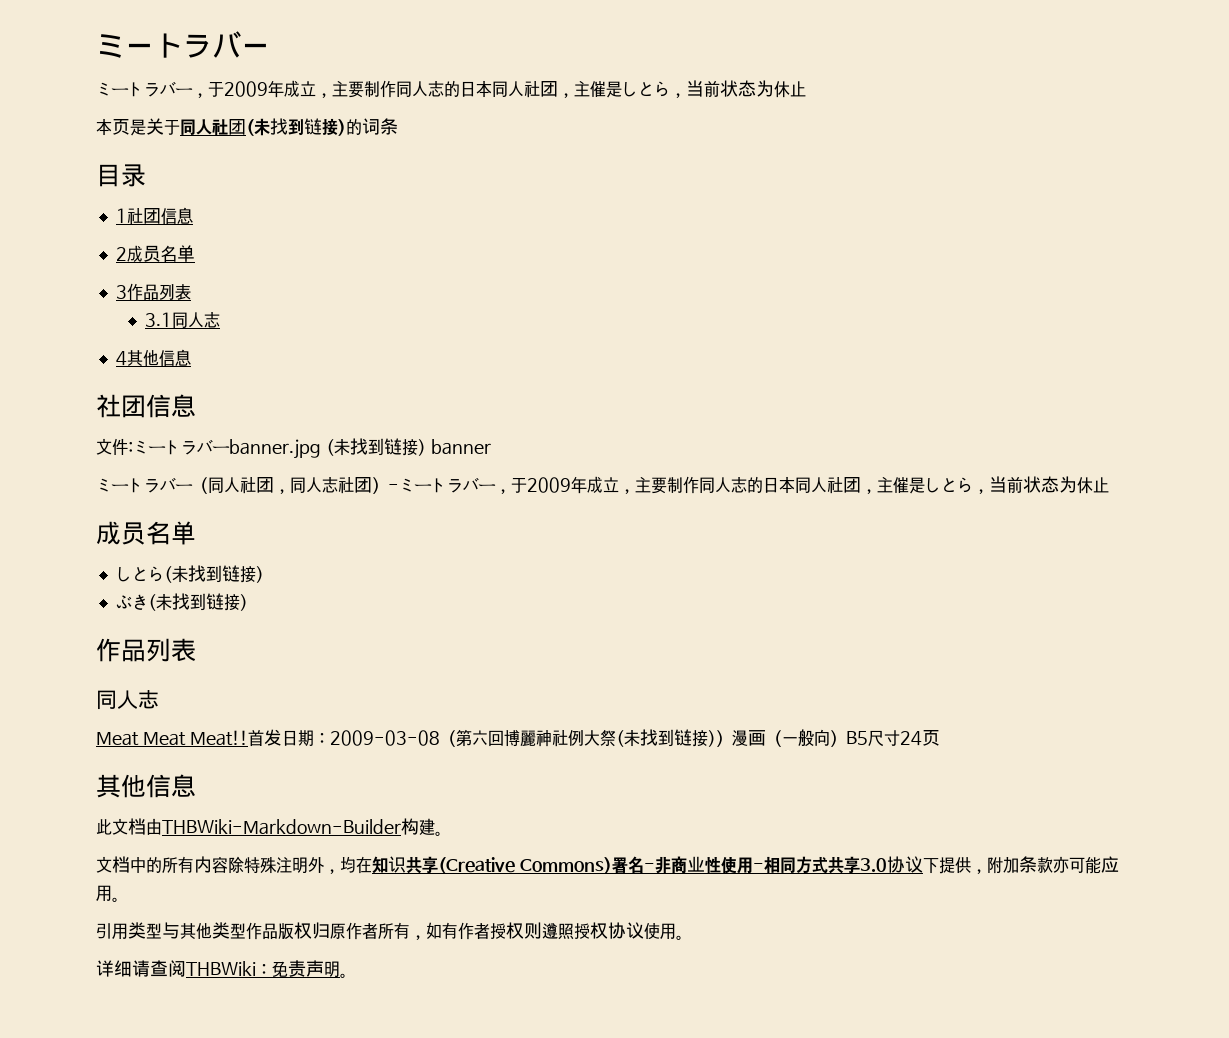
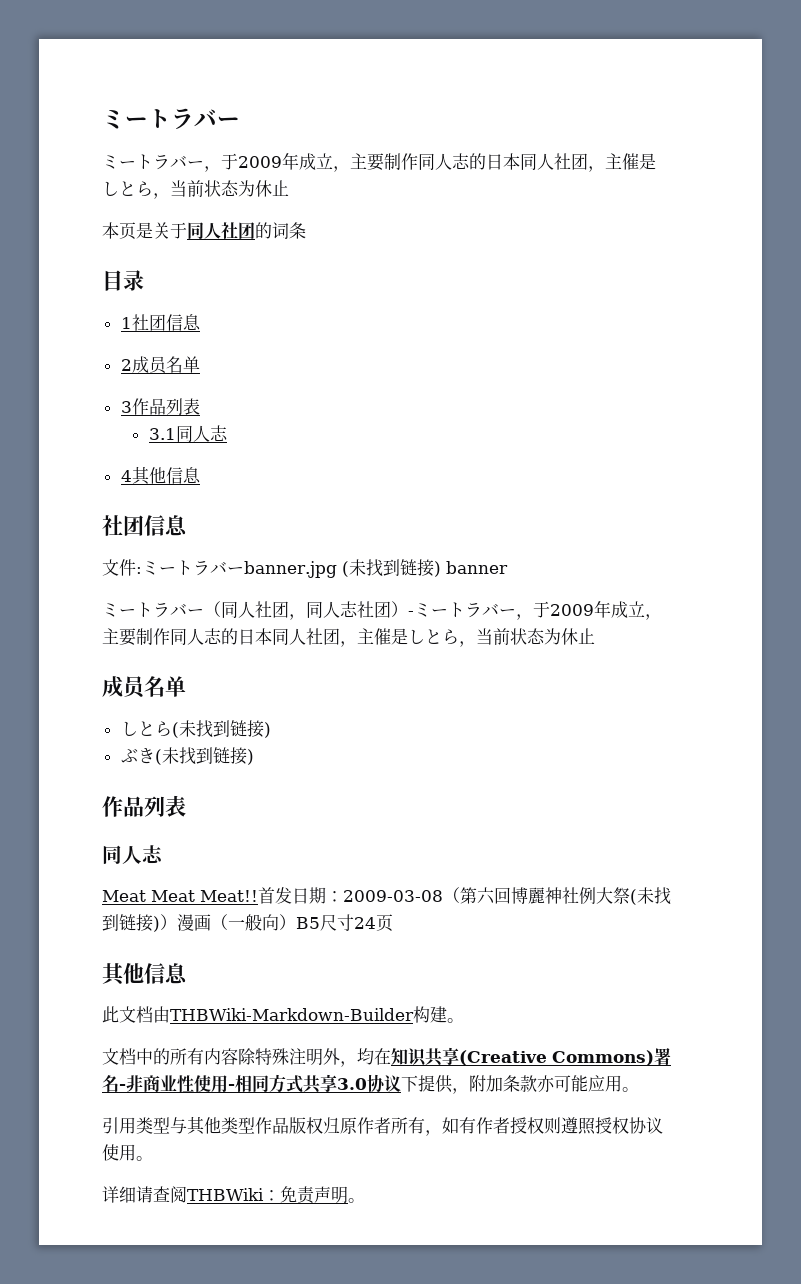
[246,118,346,136] (未找到链接) -> (255, 230) none

